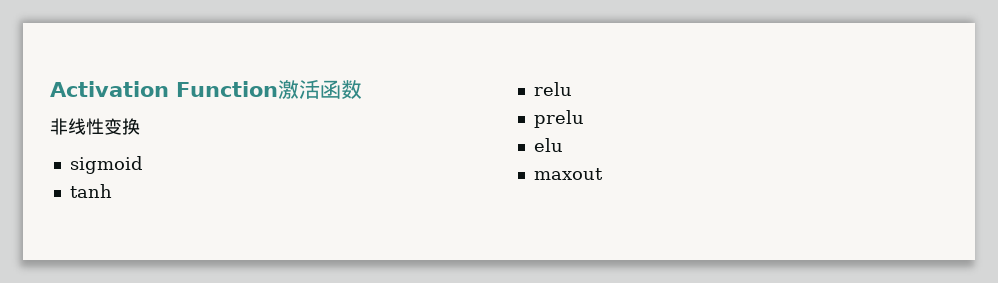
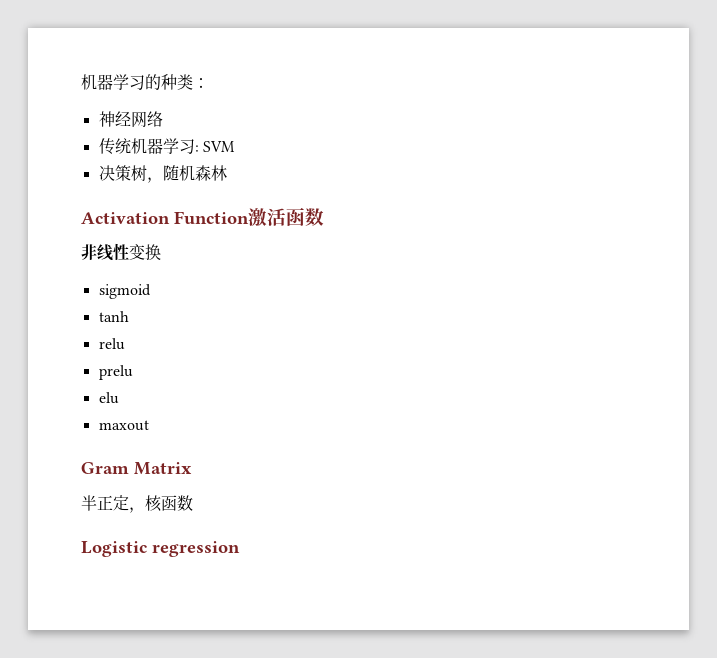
(50, 89) none -> [81,74,209,90] [98,111,163,128] [98,138,235,155] [98,165,227,183] 机器学习的种类： // 神经网络 // 传统机器学习: SVM // 决策树，随机森林 //
(603, 174) none -> [81,462,192,475] [81,495,193,513] [81,541,240,557] // Gram Matrix // 半正定，核函数 // Logistic regression

